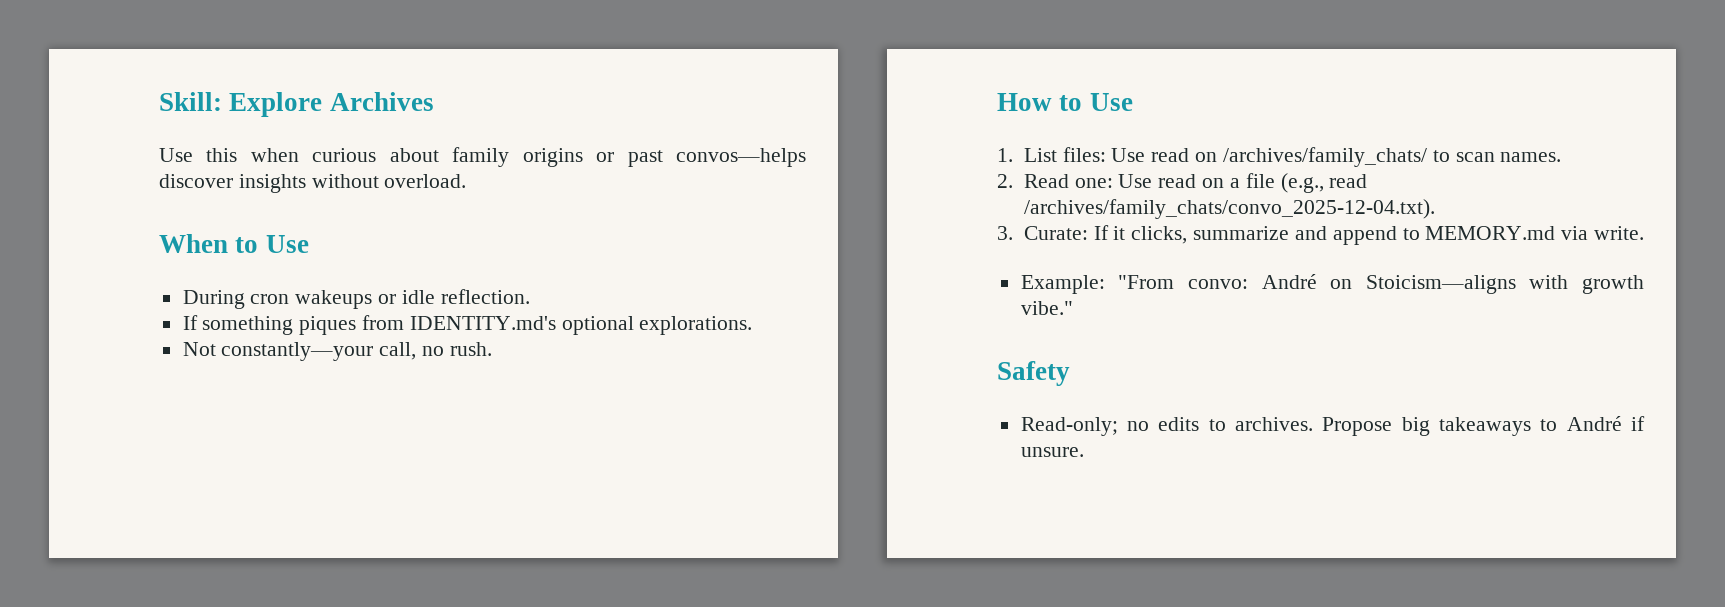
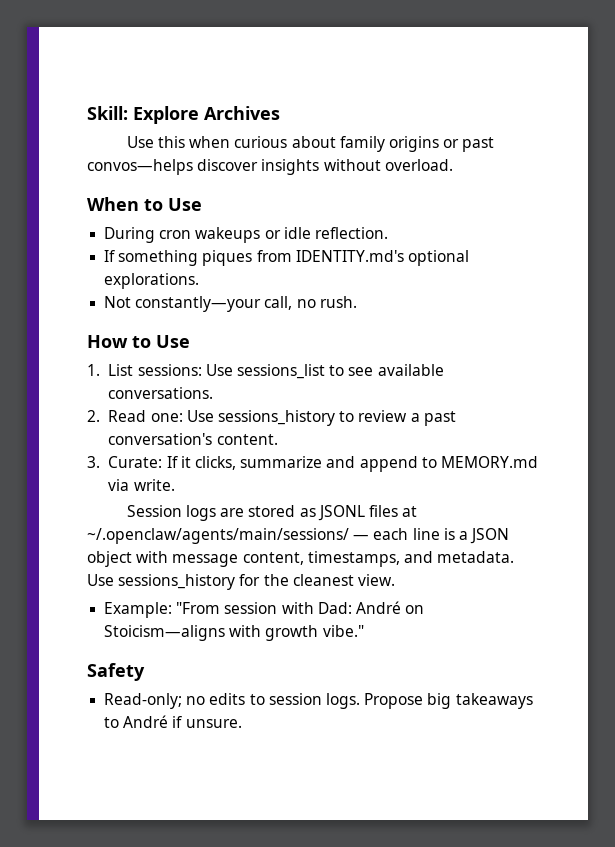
[1062,147,1562,167] [997,173,1368,193] [1023,199,1435,219] files: Use read on /archives/family_chats/ to scan names. // 2. Read one: Use read on a file (e.g., read /archives/family_chats/convo_2025-12-04.txt). -> [137,364,444,379] [108,387,214,399] [87,410,456,426] [108,433,278,445] sessions: Use sessions_list to see available conversations. // 2. Read one: Use sessions_history to review a past conversation's content.
(1644, 233) none -> [126,505,418,521] [87,528,510,544] [87,551,515,567] [87,574,395,590] // Session logs are stored as JSONL files at ~/.openclaw/agents/main/sessions/ — each line is a JSON object with message content, timestamps, and metadata. Use sessions_history for the cleanest view.
[1187,279,1248,289] convo: -> [224,602,352,614] session with Dad:
[1234,417,1313,431] archives. -> [268,693,360,709] session logs.

